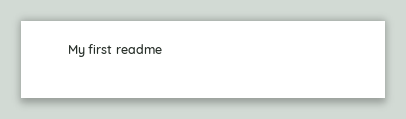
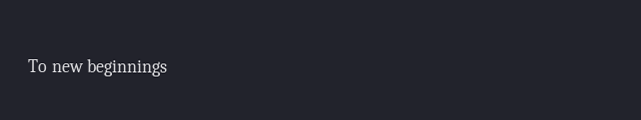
[68,44,162,57] My first readme -> [27,58,169,77] To new beginnings

